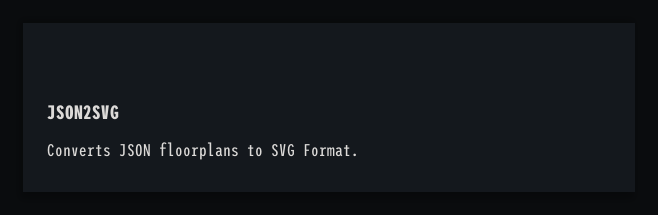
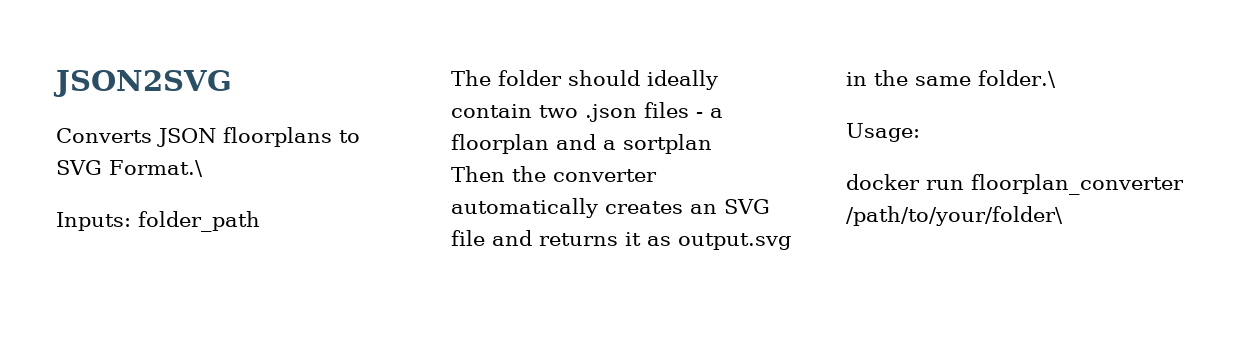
[303,144,359,157] Format. -> [109,160,203,177] [56,211,260,232] [451,70,718,90] [451,102,723,122] [451,134,712,154] [451,166,657,182] [451,198,770,218] [451,230,791,250] [846,70,1056,88] [846,123,920,142] [846,174,1184,195] [846,206,1063,226] Format.\ // Inputs: folder_path // The folder should ideally contain two .json files - a floorplan and a sortplan // Then the converter automatically creates an SVG file and returns it as output.svg in the same folder.\ // Usage: // docker run floorplan_converter /path/to/your/folder\

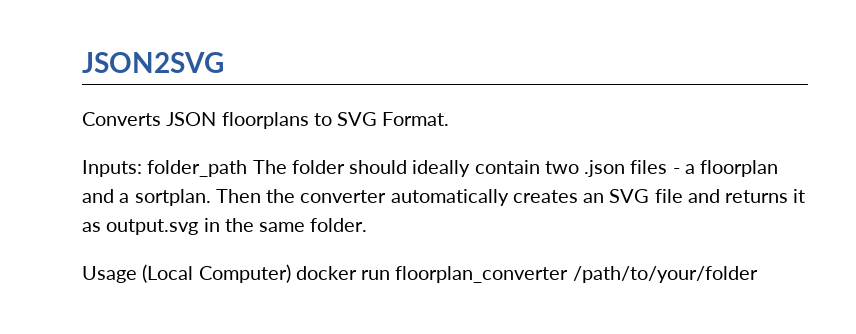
[109,160,203,177] Format.\ -> [382,112,450,126] Format.
(260, 221) // -> (248, 168) none
[623,134,712,154] sortplan // -> [134,189,211,206] sortplan.
[978,70,1056,88] [846,123,920,142] folder.\ // Usage: // -> [310,218,368,232] [82,264,291,283] folder. // Usage (Local Computer)
[846,206,1063,226] /path/to/your/folder\ -> [572,266,758,283] /path/to/your/folder

